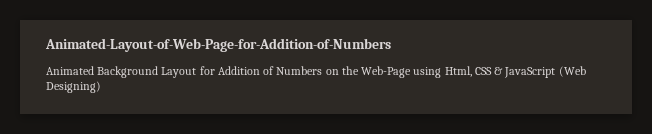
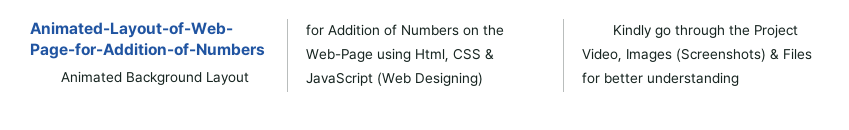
(101, 87) none -> [613,24,799,38] [582,48,812,62] [582,72,739,86] // Kindly go through the Project Video, Images (Screenshots) & Files for better understanding

